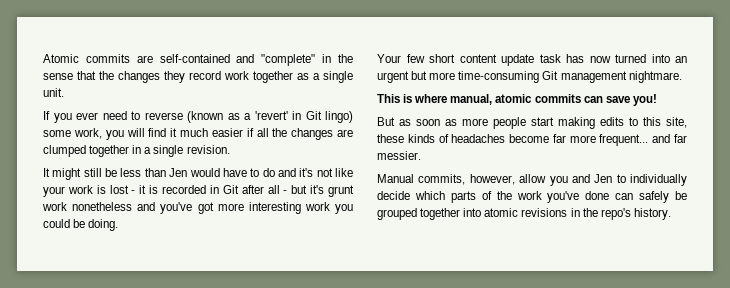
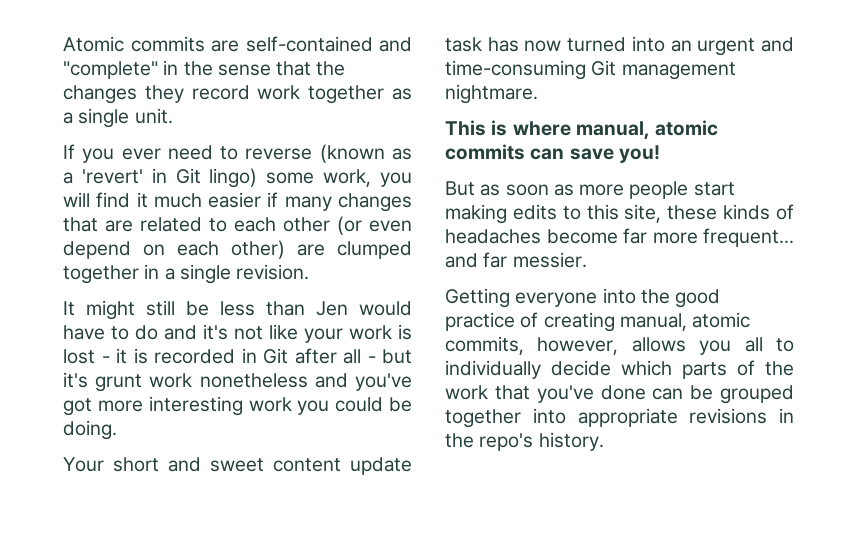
[256,128,334,140] all the changes -> [284,193,412,212] [63,216,412,235] [63,240,285,259] many changes that are related to each other (or even depend on each other)
[406,54,455,63] few short -> [113,457,264,472] short and sweet
[411,71,456,80] but more -> [761,37,794,52] and
[377,174,613,186] Manual commits, however, allow you and Jen -> [445,288,721,308] [445,312,751,332] [445,336,763,355] Getting everyone into the good practice of creating manual, atomic commits, however, allows you all
(542, 195) none -> [494,385,530,400] that
[639,191,670,203] safely -> (684, 394) none
[484,208,519,217] atomic -> [577,408,678,427] appropriate

